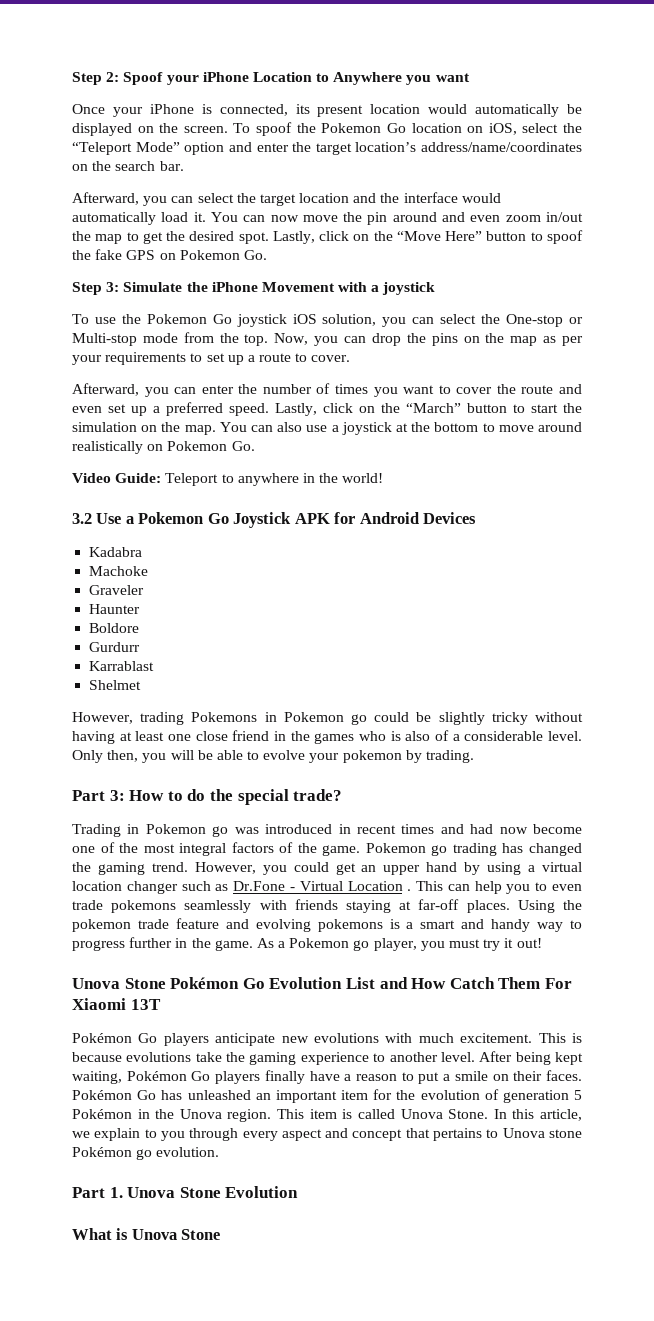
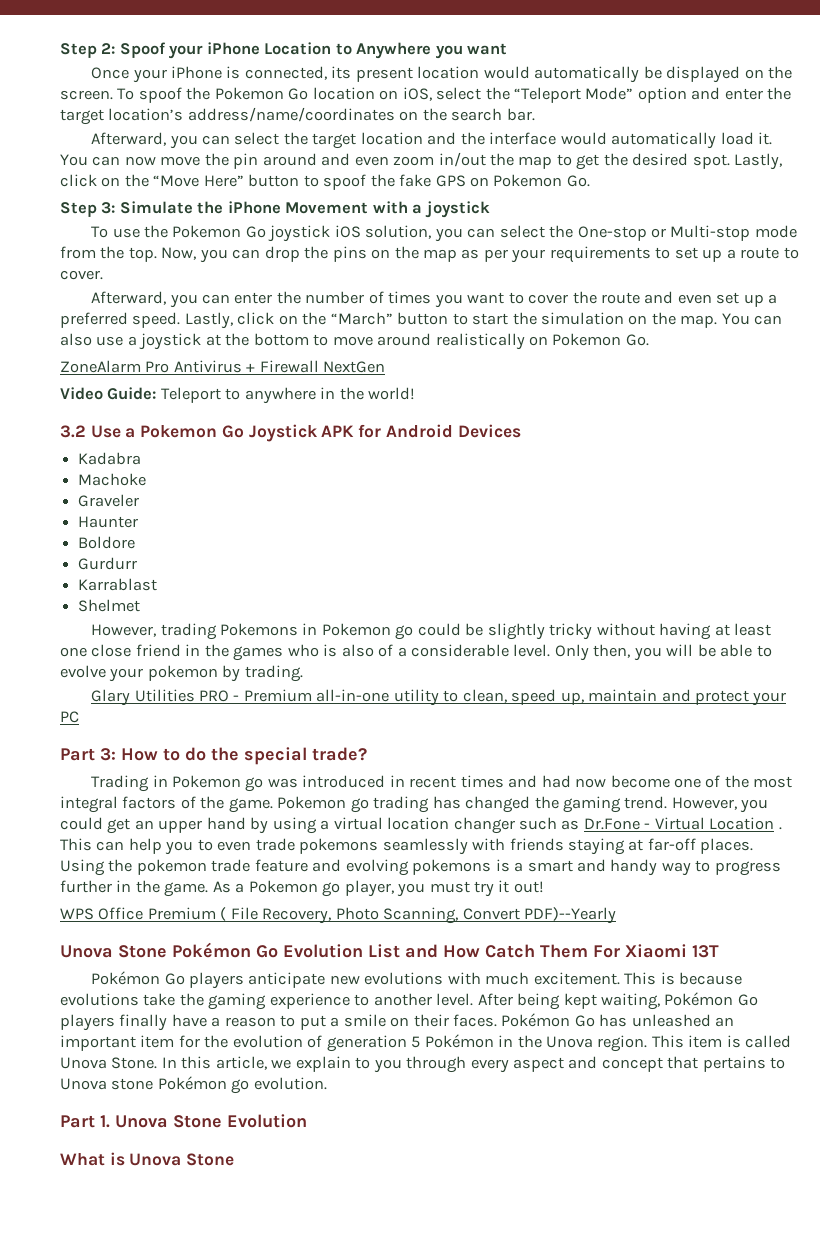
(255, 446) none -> [60,360,386,373] // ZoneAlarm Pro Antivirus + Firewall NextGen
(475, 756) none -> [91,689,787,706] [60,711,79,723] // Glary Utilities PRO - Premium all-in-one utility to clean, speed up, maintain and protect your PC
(542, 943) none -> [60,907,617,924] // WPS Office Premium ( File Recovery, Photo Scanning, Convert PDF)--Yearly

